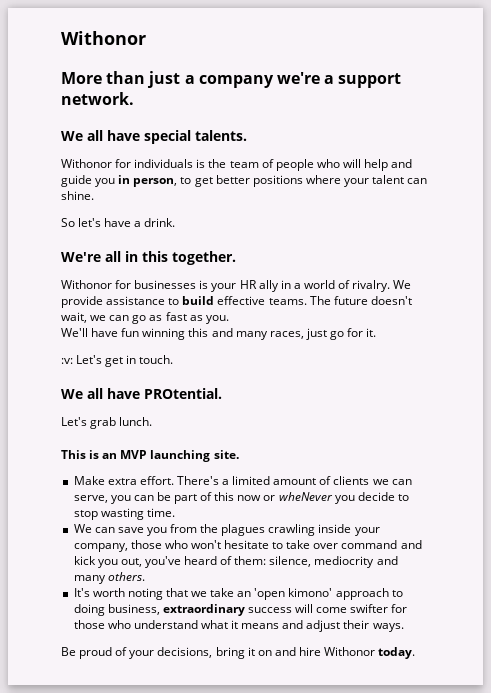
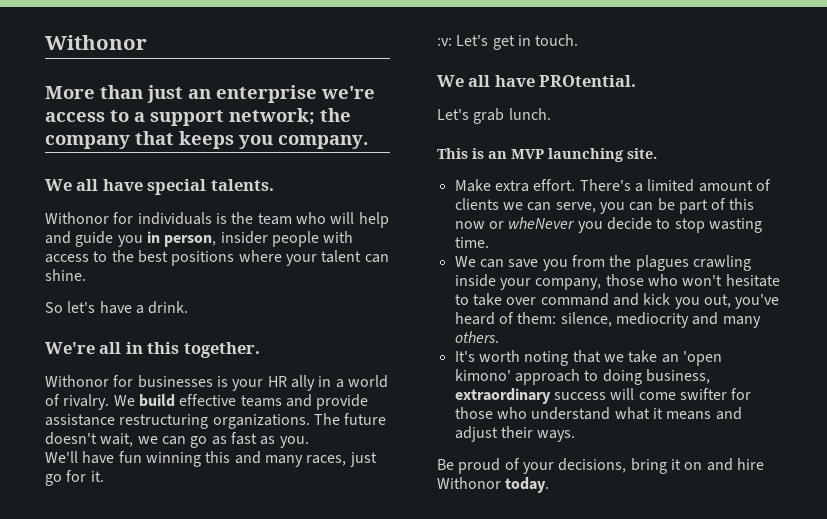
[184,72,402,88] [61,92,134,105] a company we're a support network. -> [188,85,375,103] [45,108,351,126] [45,131,368,149] an enterprise we're access to a support network; the company that keeps you company.
[261,159,314,171] of people -> (292, 219) none
[180,175,250,187] to get better -> [220,231,354,247] [45,250,168,263] insider people with access to the best
[61,296,307,308] provide assistance to build effective teams. -> [138,394,369,410] [45,414,310,429] build effective teams and provide assistance restructuring organizations.

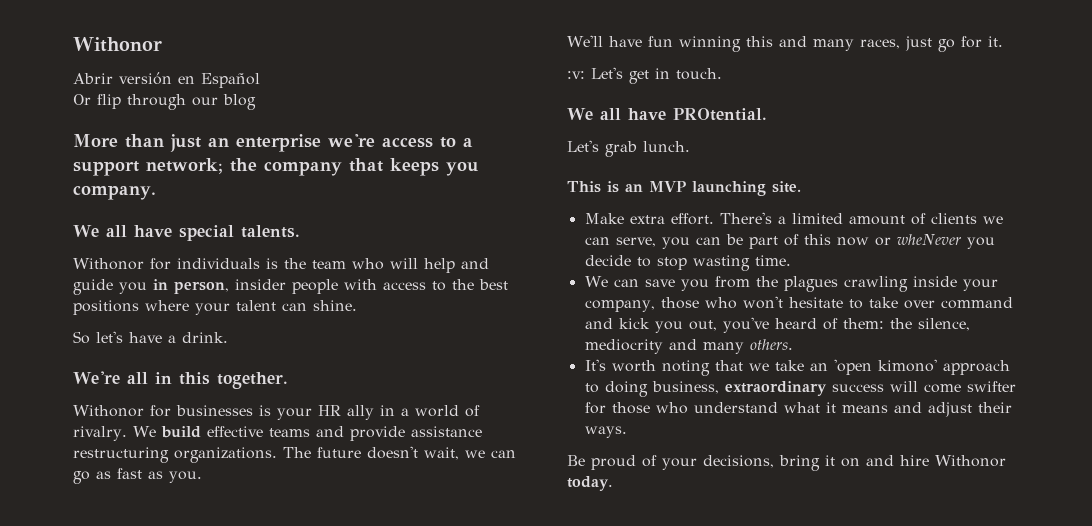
[45,35,147,50] Withonor -> [73,37,162,52] [73,72,260,88] [73,94,256,110] Withonor // Abrir versión en Español // Or flip through our blog
(557, 318) none -> [889,318,912,329] the

